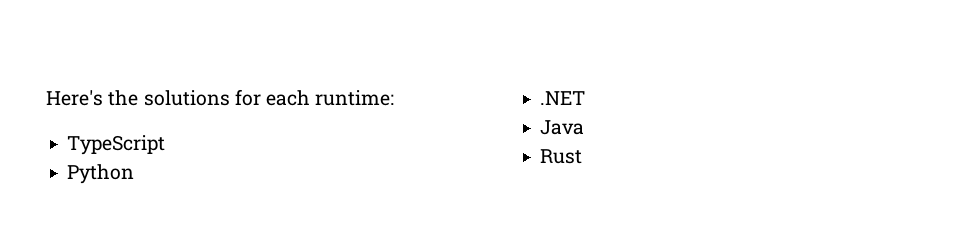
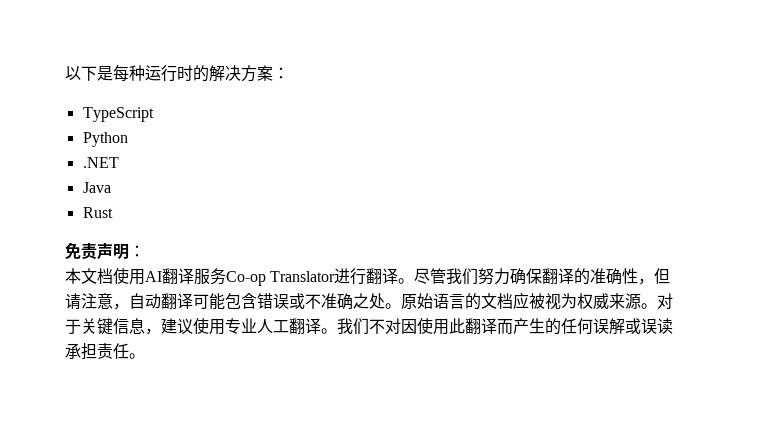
[46,89,395,106] Here's the solutions for each runtime: -> [65,65,289,82] 以下是每种运行时的解决方案：
(583, 156) none -> [65,242,145,260] [65,268,671,286] [65,292,673,310] [65,318,673,335] [65,343,145,359] // 免责声明： // 本文档使用AI翻译服务Co-op Translator进行翻译。尽管我们努力确保翻译的准确性，但请注意，自动翻译可能包含错误或不准确之处。原始语言的文档应被视为权威来源。对于关键信息，建议使用专业人工翻译。我们不对因使用此翻译而产生的任何误解或误读承担责任。

